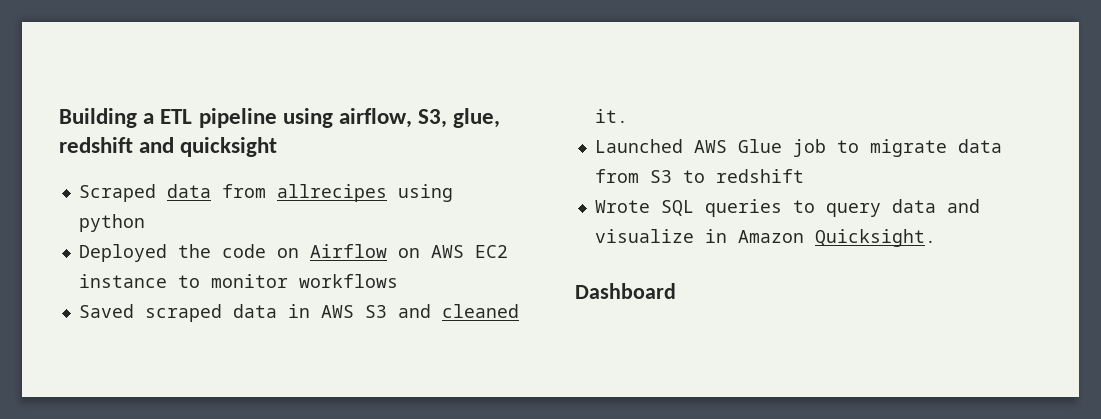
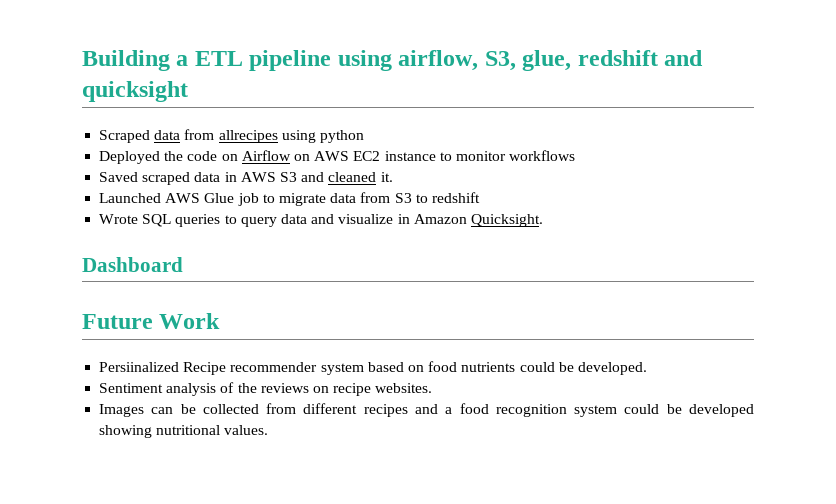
(676, 291) none -> [82,313,221,329] [99,361,647,375] [99,382,433,396] [99,403,754,417] [99,425,269,438] // Future Work // Persiinalized Recipe recommender system based on food nutrients could be developed. // Sentiment analysis of the reviews on recipe websites. // Images can be collected from different recipes and a food recognition system could be developed showing nutritional values.

